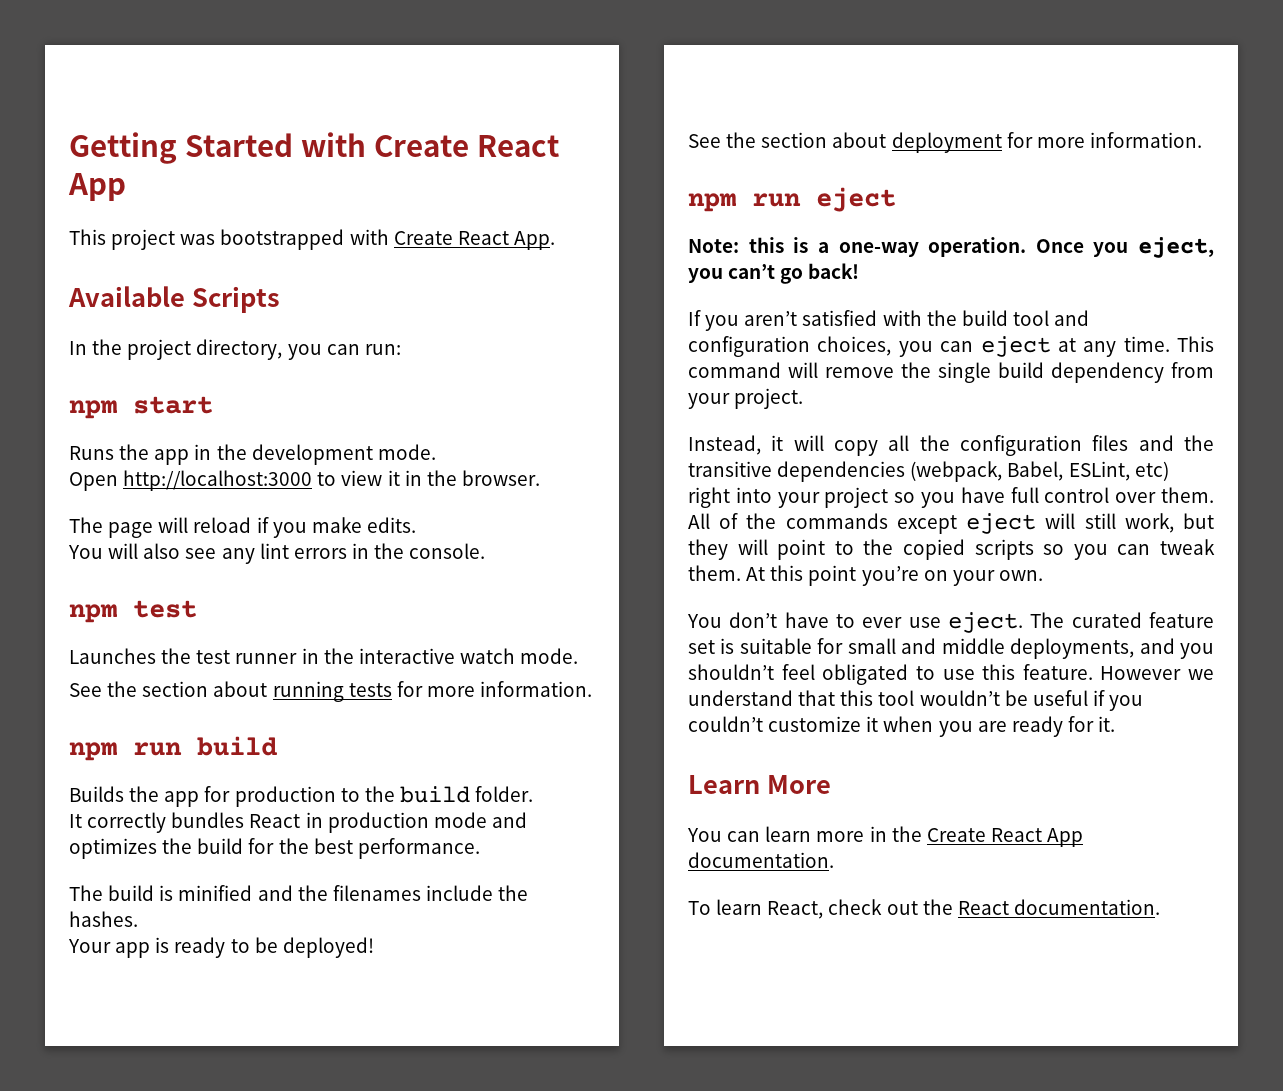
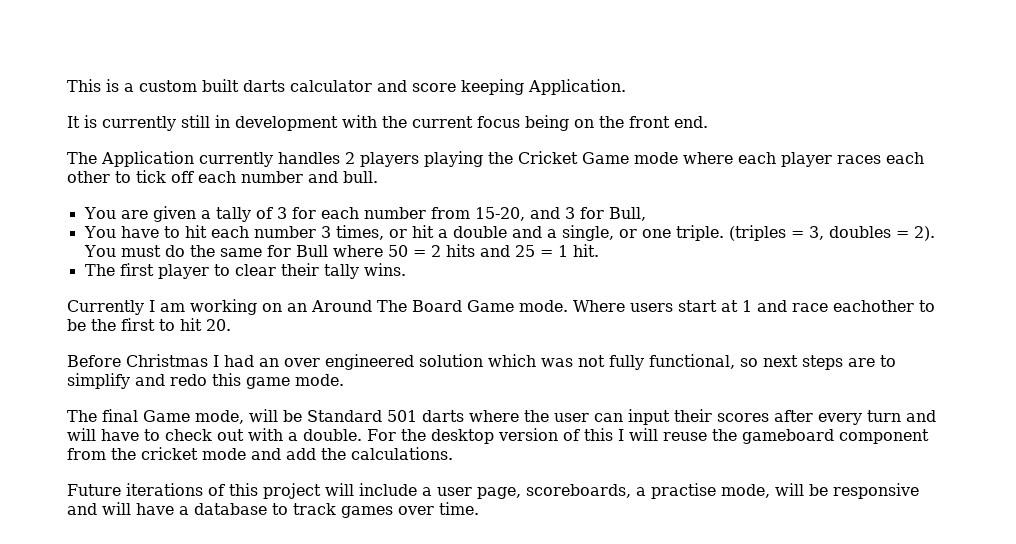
[69,132,559,164] [68,173,126,201] [69,229,555,250] [68,286,280,313] [69,339,401,360] [69,396,213,419] [69,444,436,465] [69,470,540,491] [69,517,416,538] [68,543,486,564] [69,600,197,623] [69,648,579,664] [69,681,593,702] [69,736,277,761] [69,786,534,807] [69,812,527,833] [69,838,480,859] [69,885,529,901] [69,911,138,927] [68,937,374,958] [688,132,1202,153] [688,187,896,212] [688,237,1214,258] [688,263,860,284] [688,310,1090,331] [688,336,1214,357] [688,362,1214,383] [688,388,804,409] [688,435,1214,456] [688,461,1169,482] [688,487,1214,508] [688,513,1214,534] [688,539,1215,560] [688,565,1043,586] [687,612,1214,633] [688,638,1214,659] [688,664,1214,685] [688,690,1144,711] [688,716,1116,737] [688,775,831,794] [687,826,1084,847] [688,852,834,868] [688,899,1160,919] Getting Started with Create React App // This project was bootstrapped with Create React App. // Available Scripts // In the project directory, you can run: // npm start // Runs the app in the development mode. // Open http://localhost:3000 to view it in the browser. // The page will reload if you make edits. // You will also see any lint errors in the console. // npm test // Launches the test runner in the interactive watch mode. // See the section about running tests for more information. // npm run build // Builds the app for production to the build folder. // It correctly bundles React in production mode and optimizes the build for the best performance. // The build is minified and the filenames include the hashes. // Your app is ready to be deployed! // See the section about deployment for more information. // npm run eject // Note: this is a one-way operation. Once you eject, you can’t go back! // If you aren’t satisfied with the build tool and configuration choices, you can eject at any time. This command will remove the single build dependency from your project. // Instead, it will copy all the configuration files and the transitive dependencies (webpack, Babel, ESLint, etc) right into your project so you have full control over them. All of the commands except eject will still work, but they will point to the copied scripts so you can tweak them. At this point you’re on your own. // You don’t have to ever use eject. The curated feature set is suitable for small and middle deployments, and you shouldn’t feel obligated to use this feature. However we understand that this tool wouldn’t be useful if you couldn’t customize it when you are ready for it. // Learn More // You can learn more in the Create React App documentation. // To learn React, check out the React documentation. -> [67,79,626,95] [67,115,708,131] [67,151,924,167] [67,170,378,183] [83,206,646,222] [83,225,935,241] [83,244,599,257] [84,263,406,279] [67,299,935,315] [67,318,231,331] [67,354,896,370] [67,373,344,389] [67,409,936,425] [67,428,929,444] [67,447,453,460] [67,483,919,499] [67,502,479,518] This is a custom built darts calculator and score keeping Application. // It is currently still in development with the current focus being on the front end. // The Application currently handles 2 players playing the Cricket Game mode where each player races each other to tick off each number and bull. // You are given a tally of 3 for each number from 15-20, and 3 for Bull, // You have to hit each number 3 times, or hit a double and a single, or one triple. (triples = 3, doubles = 2). You must do the same for Bull where 50 = 2 hits and 25 = 1 hit. // The first player to clear their tally wins. // Currently I am working on an Around The Board Game mode. Where users start at 1 and race eachother to be the first to hit 20. // Before Christmas I had an over engineered solution which was not fully functional, so next steps are to simplify and redo this game mode. // The final Game mode, will be Standard 501 darts where the user can input their scores after every turn and will have to check out with a double. For the desktop version of this I will reuse the gameboard component from the cricket mode and add the calculations. // Future iterations of this project will include a user page, scoreboards, a practise mode, will be responsive and will have a database to track games over time.

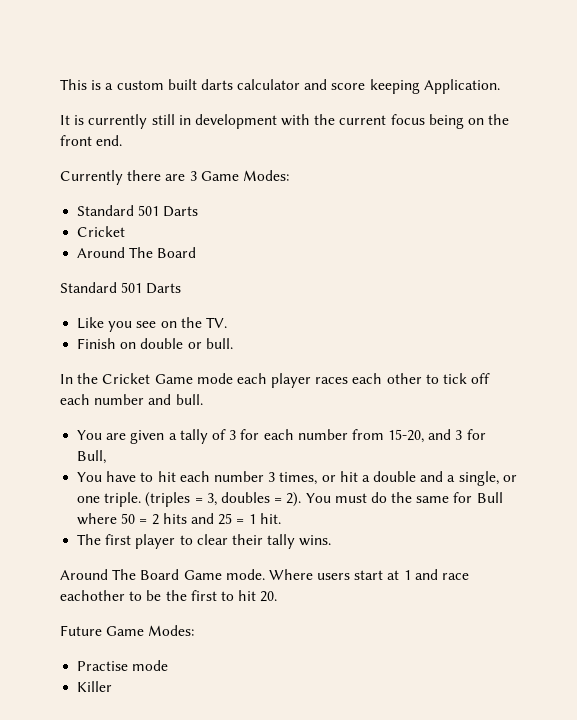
[67,151,483,167] The Application currently handles 2 players playing -> [60,170,289,185] [77,205,199,217] [77,226,126,237] [77,247,197,258] [60,282,182,294] [77,317,227,332] [77,338,233,349] [60,374,73,384] Currently there are 3 Game Modes: // Standard 501 Darts // Cricket // Around The Board // Standard 501 Darts // Like you see on the TV. // Finish on double or bull. // In
[683,152,733,164] where -> (233, 378) none
[67,299,307,315] Currently I am working on an -> (332, 540) none
[67,354,896,370] [67,373,344,389] [67,409,936,425] [67,428,929,444] [67,447,453,460] [67,483,919,499] [67,502,479,518] Before Christmas I had an over engineered solution which was not fully functional, so next steps are to simplify and redo this game mode. // The final Game mode, will be Standard 501 darts where the user can input their scores after every turn and will have to check out with a double. For the desktop version of this I will reuse the gameboard component from the cricket mode and add the calculations. // Future iterations of this project will include a user page, scoreboards, a practise mode, will be responsive and will have a database to track games over time. -> [60,625,195,636] [77,660,169,671] [77,681,113,692] Future Game Modes: // Practise mode // Killer

